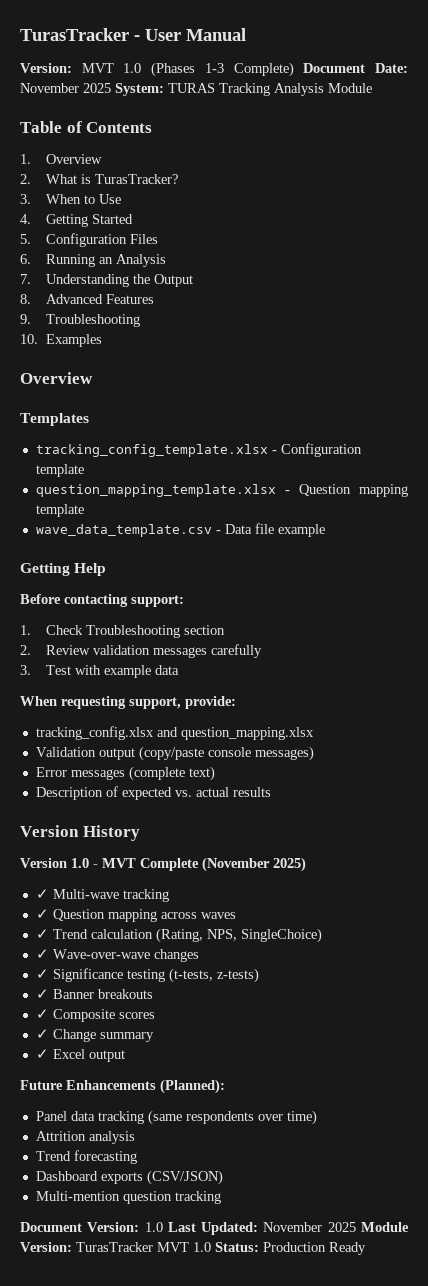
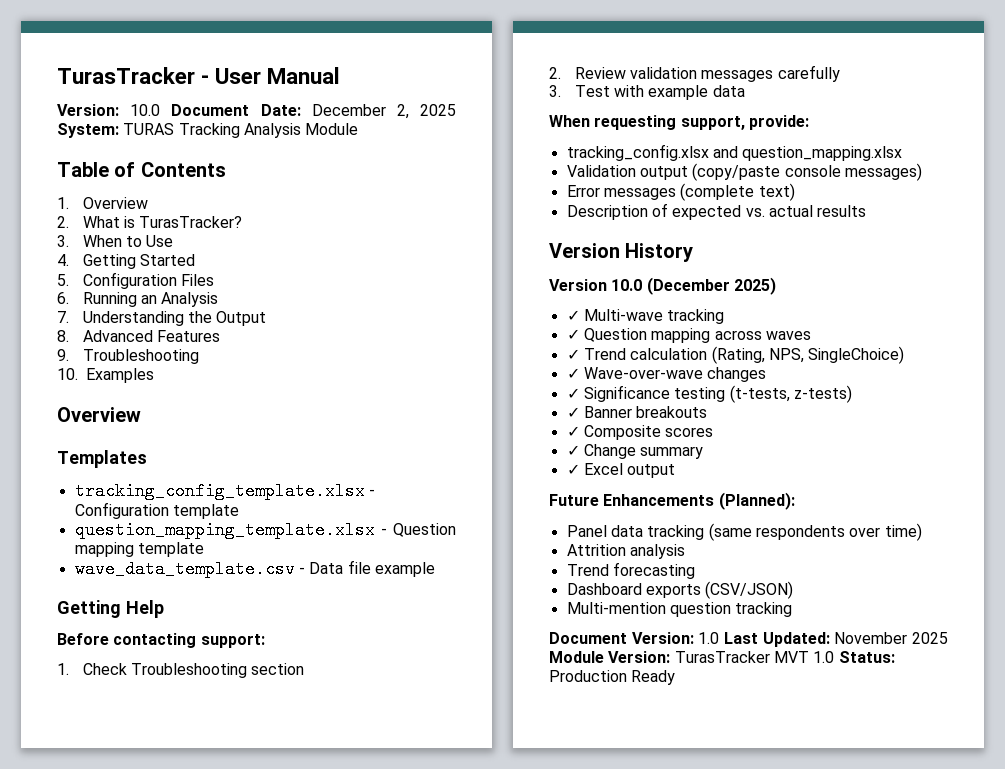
[81,62,409,77] [20,83,79,93] MVT 1.0 (Phases 1-3 Complete) Document Date: November -> [130,104,409,119] 10.0 Document Date: December 2,
[71,857,270,872] 1.0 - MVT Complete (November -> [611,277,730,295] 10.0 (December

